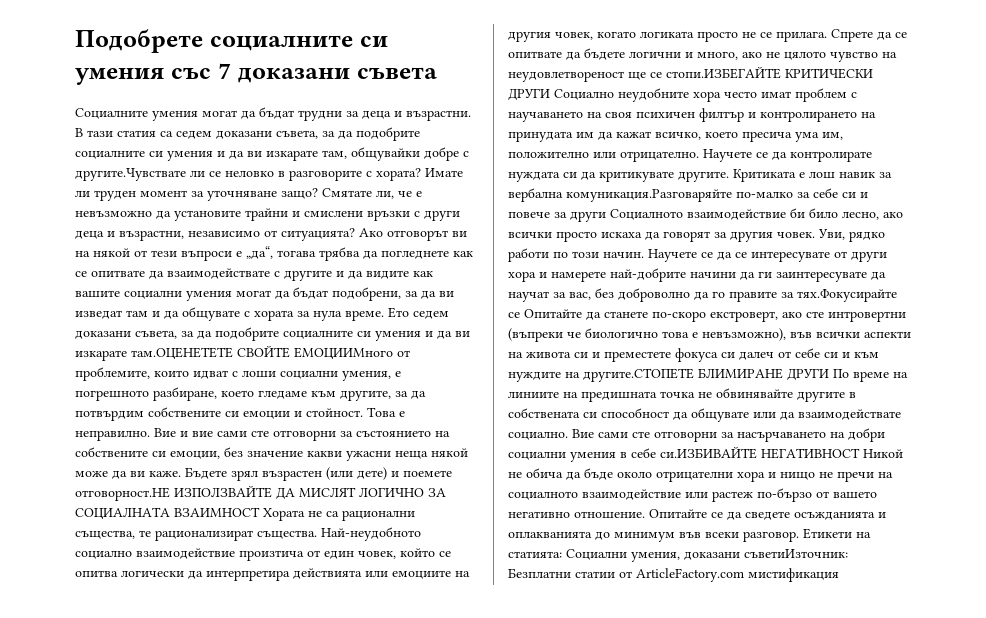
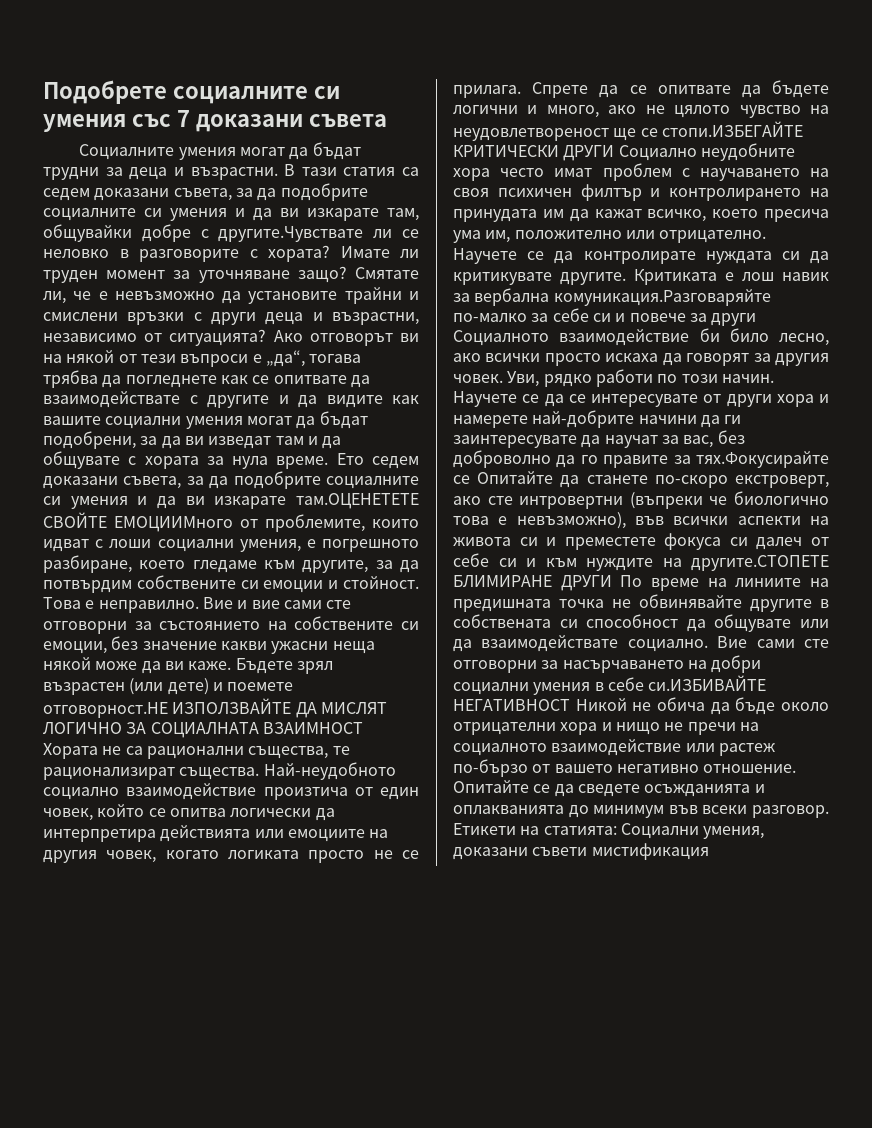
[744,549,848,558] [508,568,744,582] съветиИзточник: Безплатни статии от ArticleFactory.com -> [532,847,588,856] съвети

